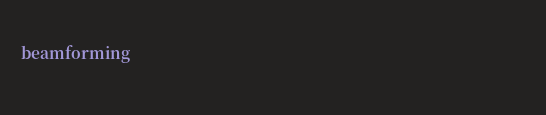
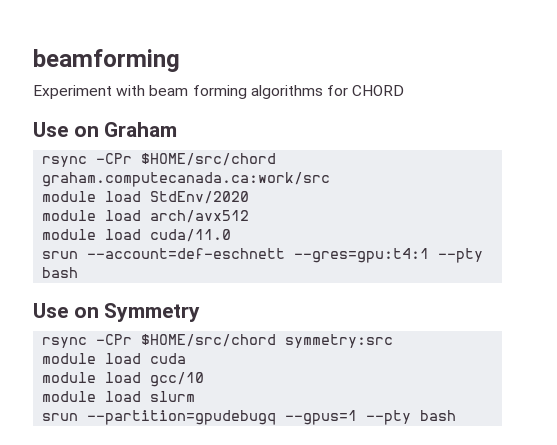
(130, 54) none -> [33,85,405,99] [33,122,178,137] [42,153,277,167] [42,172,331,187] [42,191,250,204] [42,210,250,223] [42,229,232,242] [42,248,484,263] [42,267,79,278] [33,303,201,322] [42,334,394,348] [42,353,187,364] [42,372,205,387] [42,391,196,402] [42,410,457,425] // Experiment with beam forming algorithms for CHORD // Use on Graham // rsync -CPr $HOME/src/chord graham.computecanada.ca:work/src // module load StdEnv/2020 // module load arch/avx512 // module load cuda/11.0 // srun --account=def-eschnett --gres=gpu:t4:1 --pty bash // Use on Symmetry // rsync -CPr $HOME/src/chord symmetry:src // module load cuda // module load gcc/10 // module load slurm // srun --partition=gpudebugq --gpus=1 --pty bash

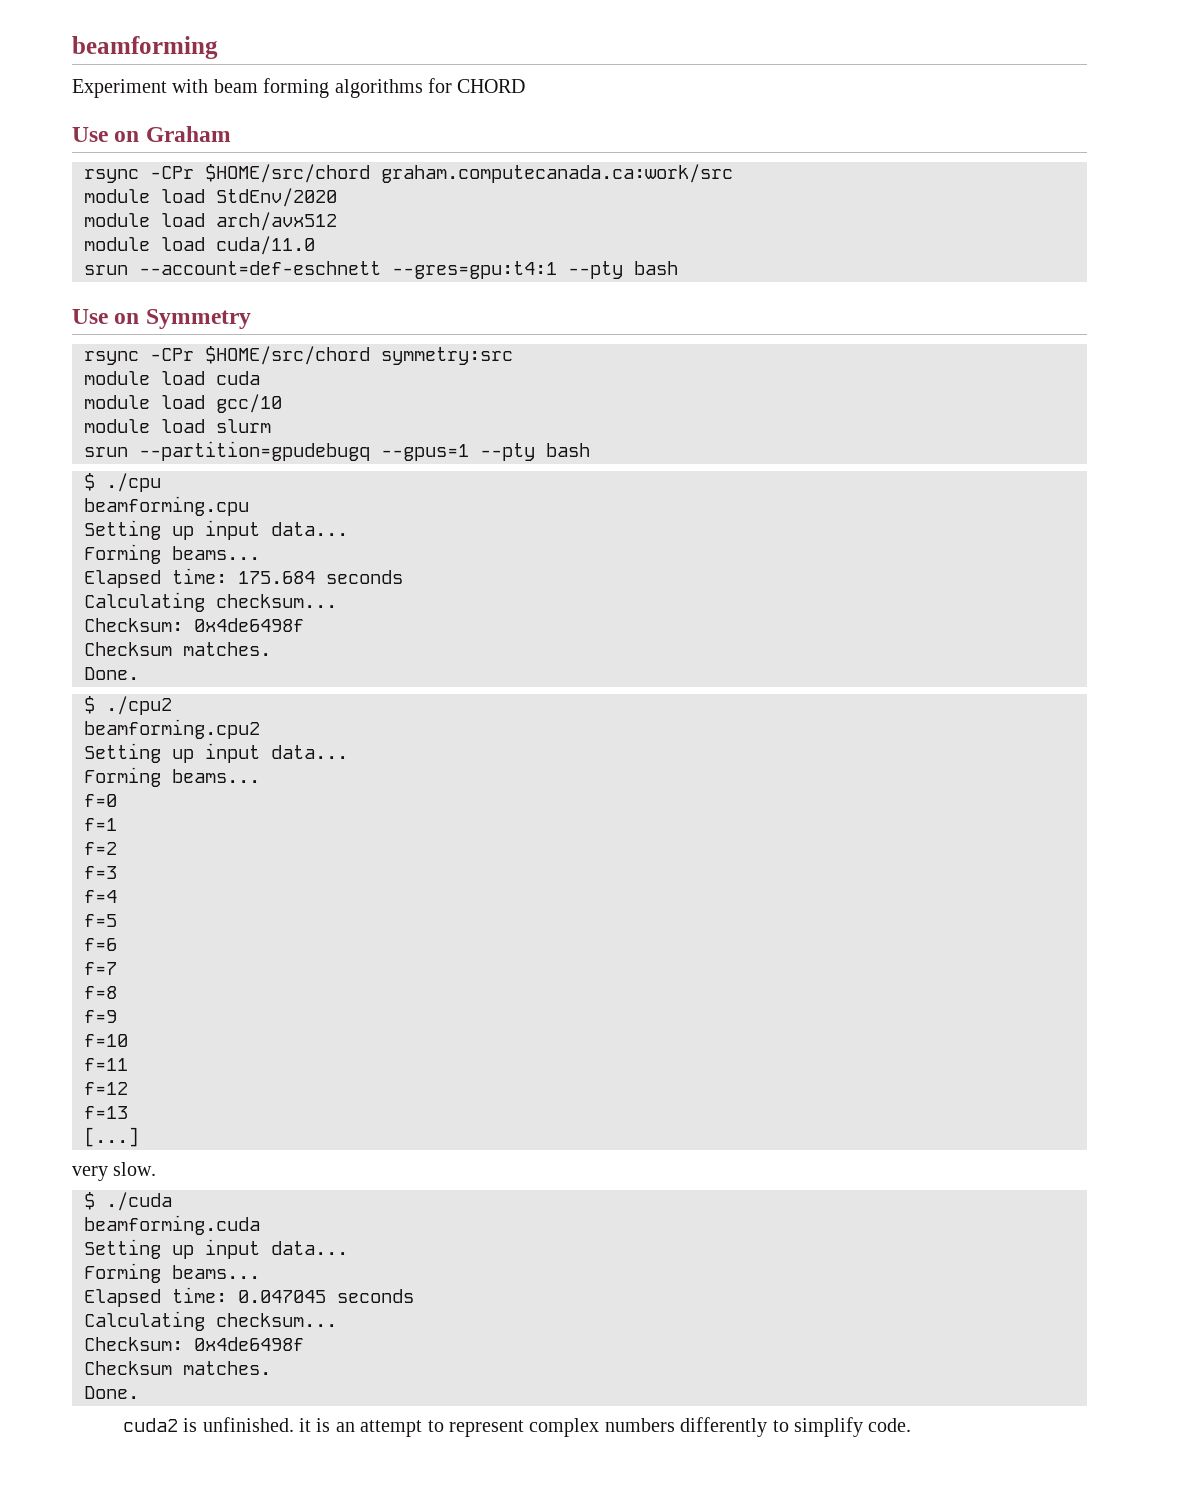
(457, 415) none -> [84,473,161,492] [84,496,249,516] [84,520,348,540] [84,544,260,564] [84,568,403,588] [84,592,337,612] [84,618,304,632] [84,642,271,656] [84,667,139,680] [84,696,172,715] [84,719,260,739] [84,743,348,763] [84,767,260,787] [84,794,117,807] [84,818,117,831] [84,842,117,855] [84,866,117,879] [84,890,117,903] [84,914,117,927] [84,938,117,951] [84,962,117,975] [84,986,117,999] [84,1010,117,1023] [84,1034,128,1047] [84,1058,128,1071] [84,1082,128,1095] [84,1106,128,1119] [84,1127,139,1147] [72,1162,157,1181] [84,1192,172,1211] [84,1215,260,1235] [84,1239,348,1259] [84,1263,260,1283] [84,1287,414,1307] [84,1311,337,1331] [84,1337,304,1351] [84,1361,271,1375] [84,1386,139,1399] [122,1417,912,1437] // $ ./cpu // beamforming.cpu // Setting up input data... // Forming beams... // Elapsed time: 175.684 seconds // Calculating checksum... // Checksum: 0x4de6498f // Checksum matches. // Done. // $ ./cpu2 // beamforming.cpu2 // Setting up input data... // Forming beams... // f=0 // f=1 // f=2 // f=3 // f=4 // f=5 // f=6 // f=7 // f=8 // f=9 // f=10 // f=11 // f=12 // f=13 // [...] // very slow. // $ ./cuda // beamforming.cuda // Setting up input data... // Forming beams... // Elapsed time: 0.047045 seconds // Calculating checksum... // Checksum: 0x4de6498f // Checksum matches. // Done. // cuda2 is unfinished. it is an attempt to represent complex numbers differently to simplify code.

